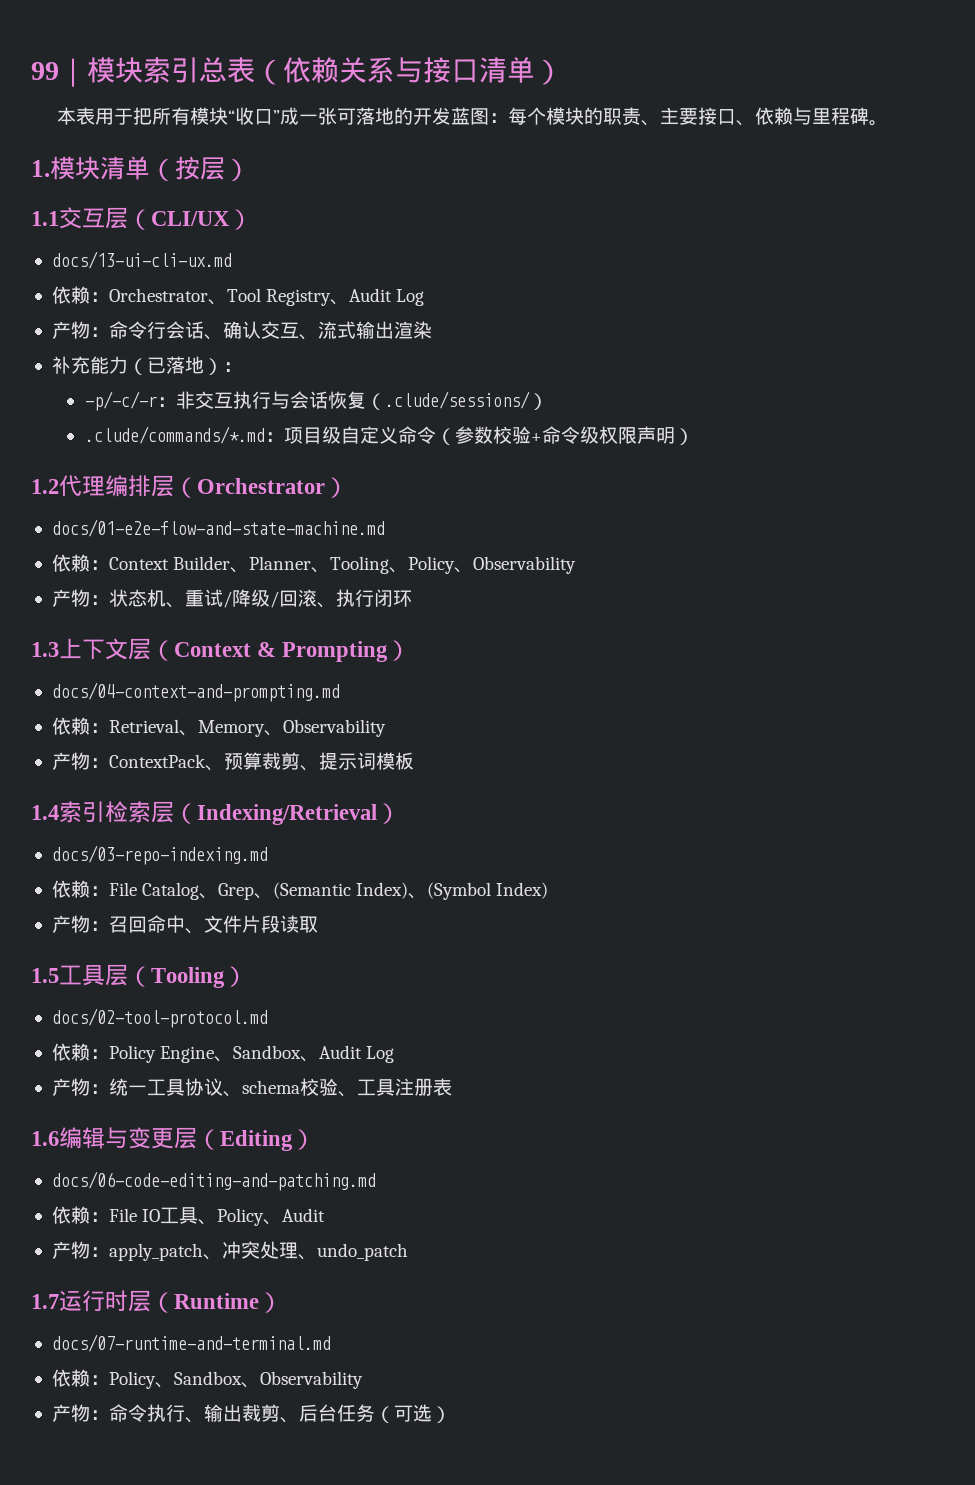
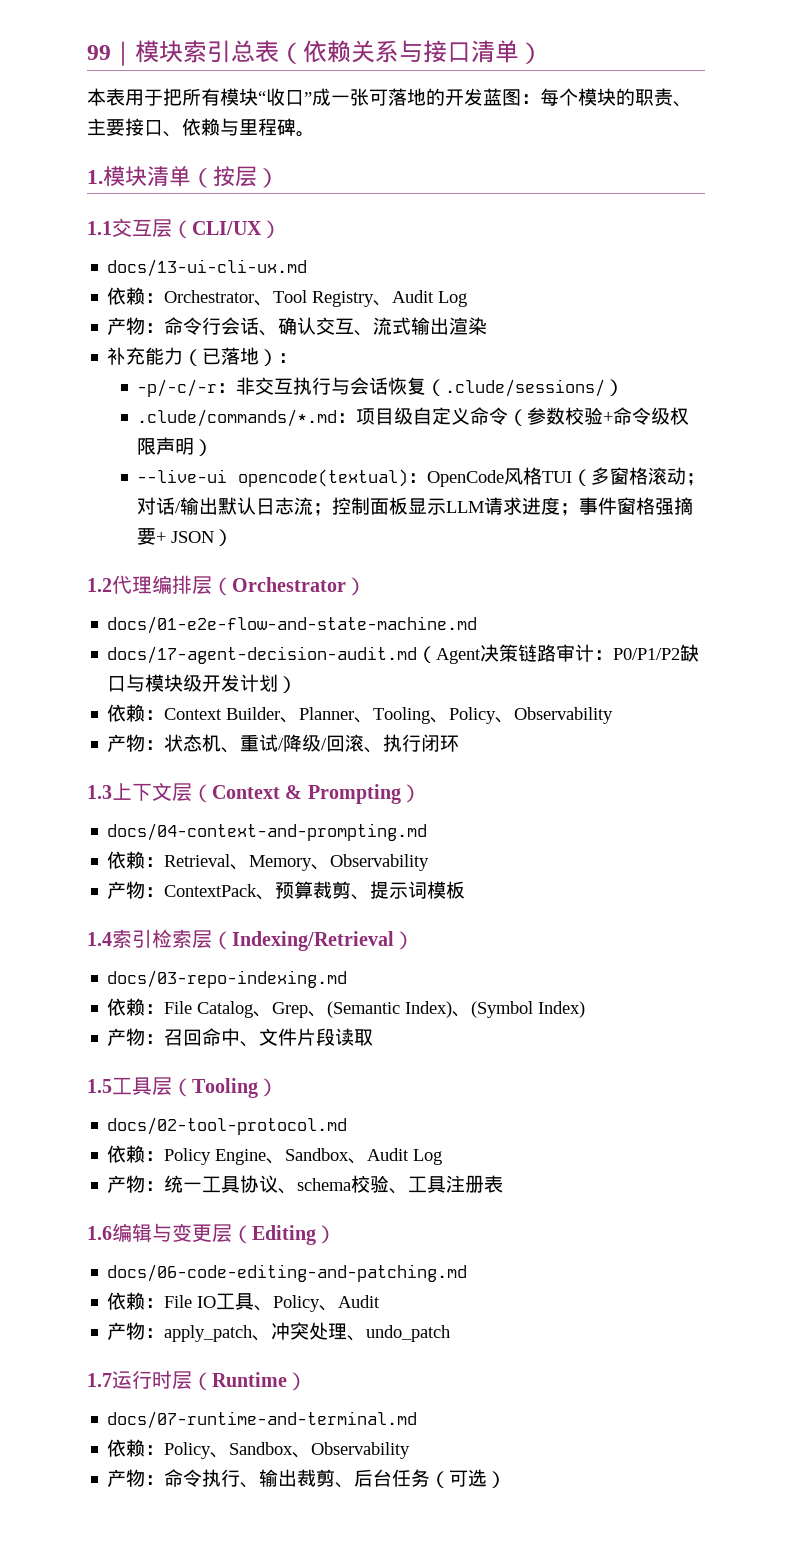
(694, 436) none -> [137,467,705,487] [137,497,694,516] [137,528,234,546] // --live-ui opencode(textual)：OpenCode风格TUI（多窗格滚动；对话/输出默认日志流；控制面板显示LLM请求进度；事件窗格强摘要+ JSON）
(385, 528) none -> [107,644,700,664] [107,674,298,693] // docs/17-agent-decision-audit.md（Agent决策链路审计：P0/P1/P2缺口与模块级开发计划）

